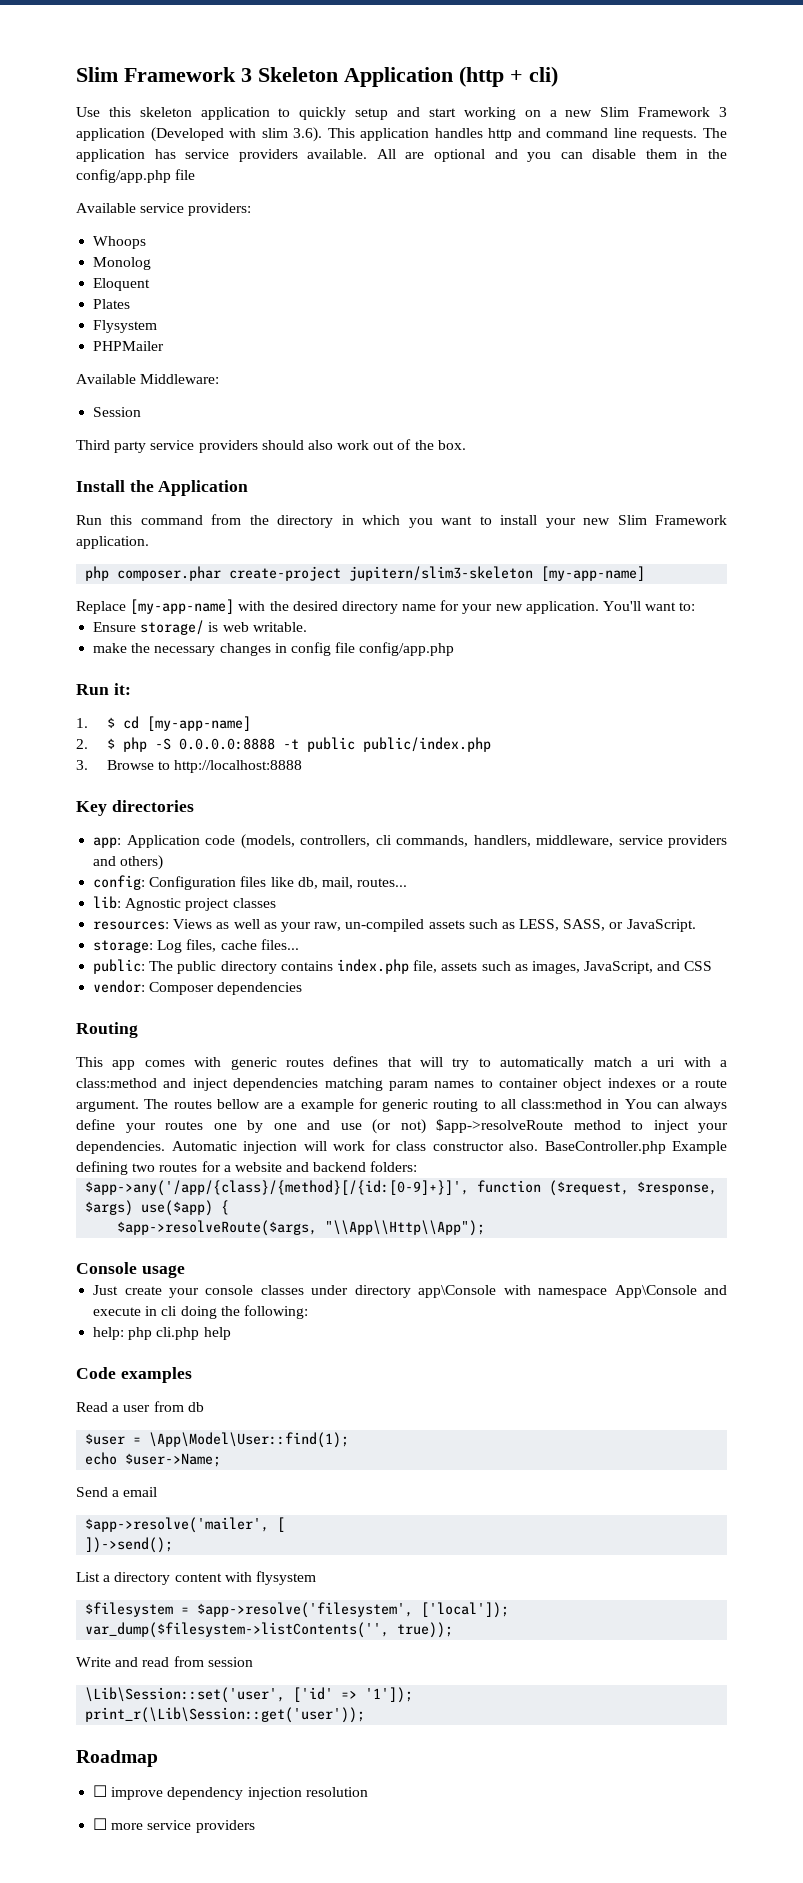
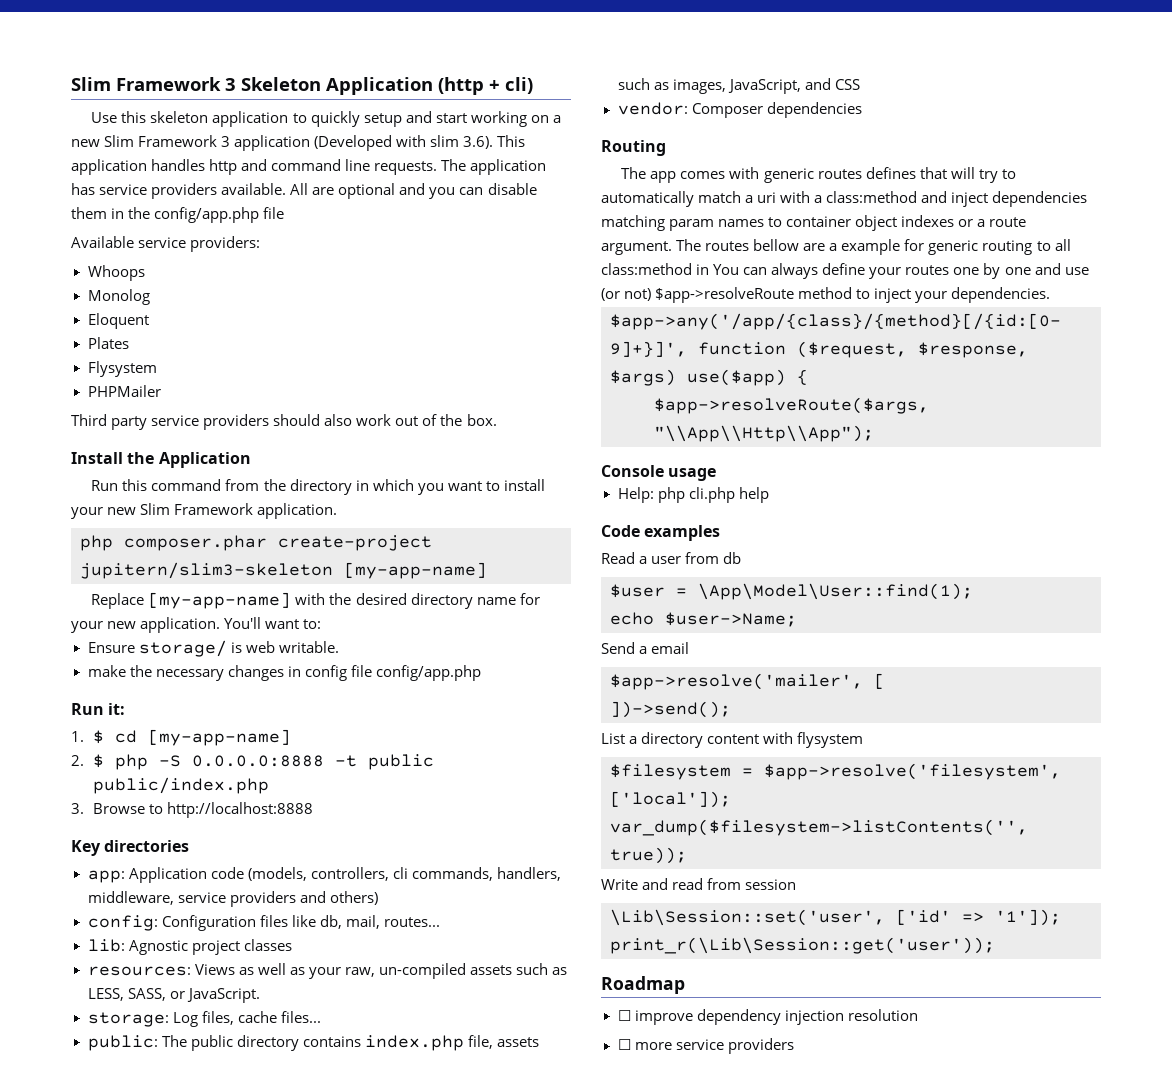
[76,374,220,384] [93,407,142,417] // Available Middleware: // Session -> (161, 391) none
[76,1057,103,1067] This -> [621,167,647,179] The
[171,1140,727,1154] [76,1161,418,1175] Automatic injection will work for class constructor also. BaseController.php Example defining two routes for a website and backend folders: -> (1051, 295) none
[93,1285,727,1298] [93,1305,308,1319] [93,1327,125,1340] Just create your console classes under directory app\Console with namespace App\Console and execute in cli doing the following: // help: -> [617,487,654,503] Help:

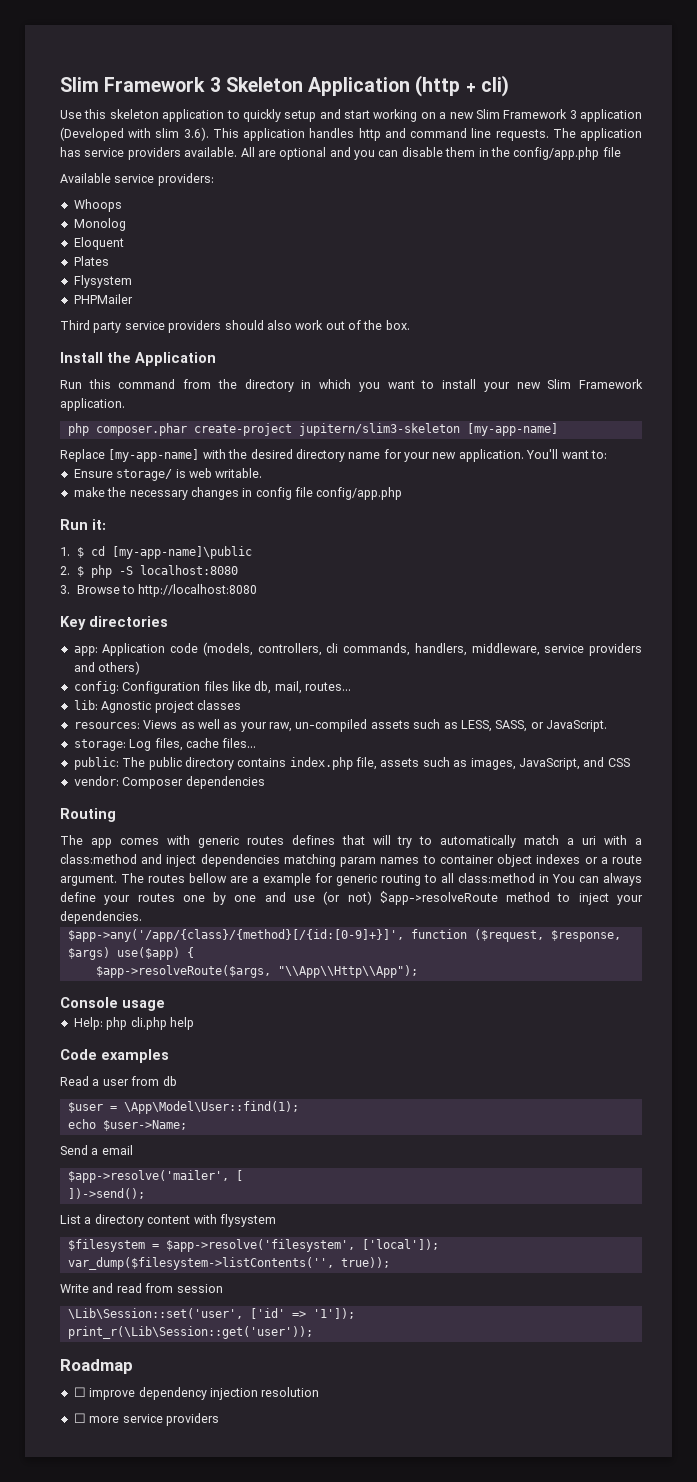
[147,729,291,746] [my-app-name] -> [111,546,252,559] [my-app-name]\public
[191,754,434,770] [92,777,269,794] 0.0.0.0:8888 -t public public/index.php -> [139,565,238,575] localhost:8080
[166,802,313,818] http://localhost:8888 -> [138,584,258,597] http://localhost:8080

